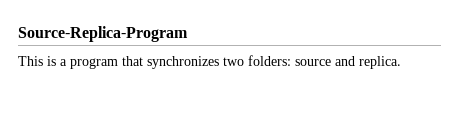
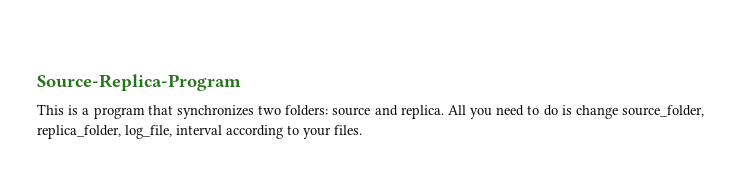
(401, 62) none -> [447,105,704,119] [37,125,362,139] All you need to do is change source_folder, replica_folder, log_file, interval according to your files.

